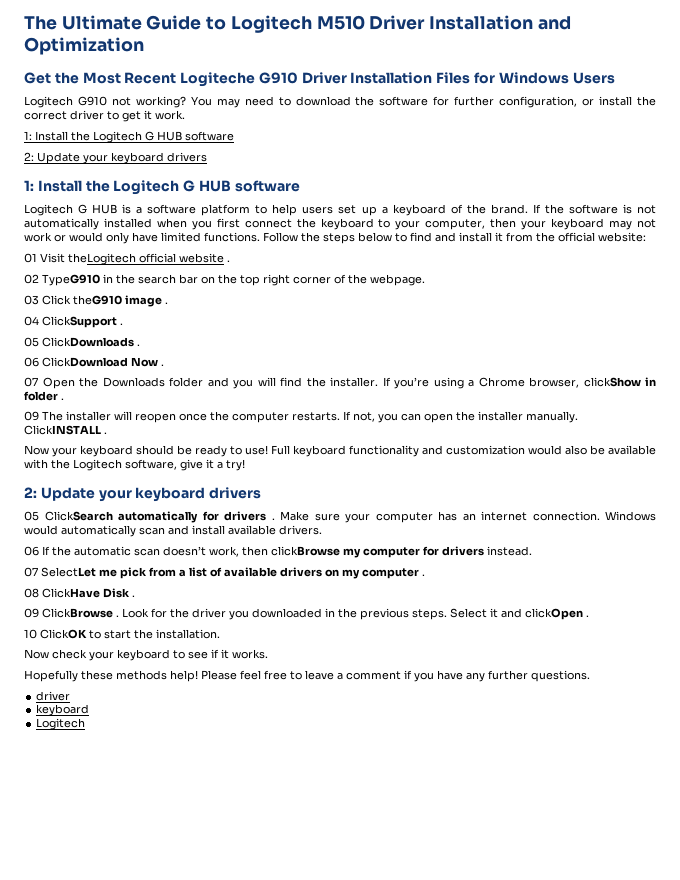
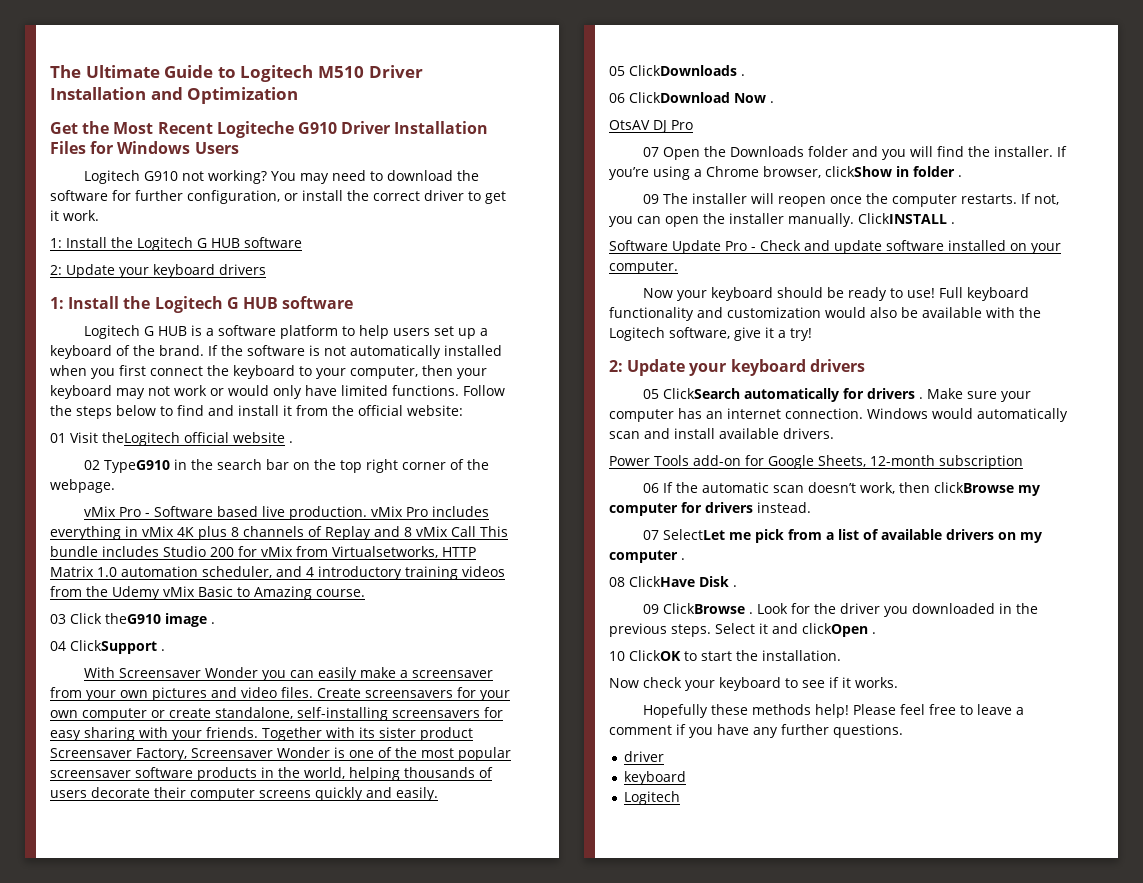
(425, 280) none -> [83,506,489,520] [50,526,508,540] [50,546,476,558] [50,566,505,580] [50,586,365,600] // vMix Pro - Software based live production. vMix Pro includes everything in vMix 4K plus 8 channels of Replay and 8 vMix Call This bundle includes Studio 200 for vMix from Virtualsetworks, HTTP Matrix 1.0 automation scheduler, and 4 introductory training videos from the Udemy vMix Basic to Amazing course.
(123, 324) none -> [83,667,493,681] [50,687,510,701] [50,707,503,721] [50,727,473,741] [50,747,511,761] [50,767,493,781] [50,787,438,801] // With Screensaver Wonder you can easily make a screensaver from your own pictures and video files. Create screensavers for your own computer or create standalone, self-installing screensavers for easy sharing with your friends. Together with its sister product Screensaver Factory, Screensaver Wonder is one of the most popular screensaver software products in the world, helping thousands of users decorate their computer screens quickly and easily.
(164, 365) none -> [609,120,693,133] // OtsAV DJ Pro
(107, 433) none -> [609,240,1061,254] [609,261,678,274] // Software Update Pro - Check and update software installed on your computer.
(322, 530) none -> [609,455,1023,469] // Power Tools add-on for Google Sheets, 12-month subscription

